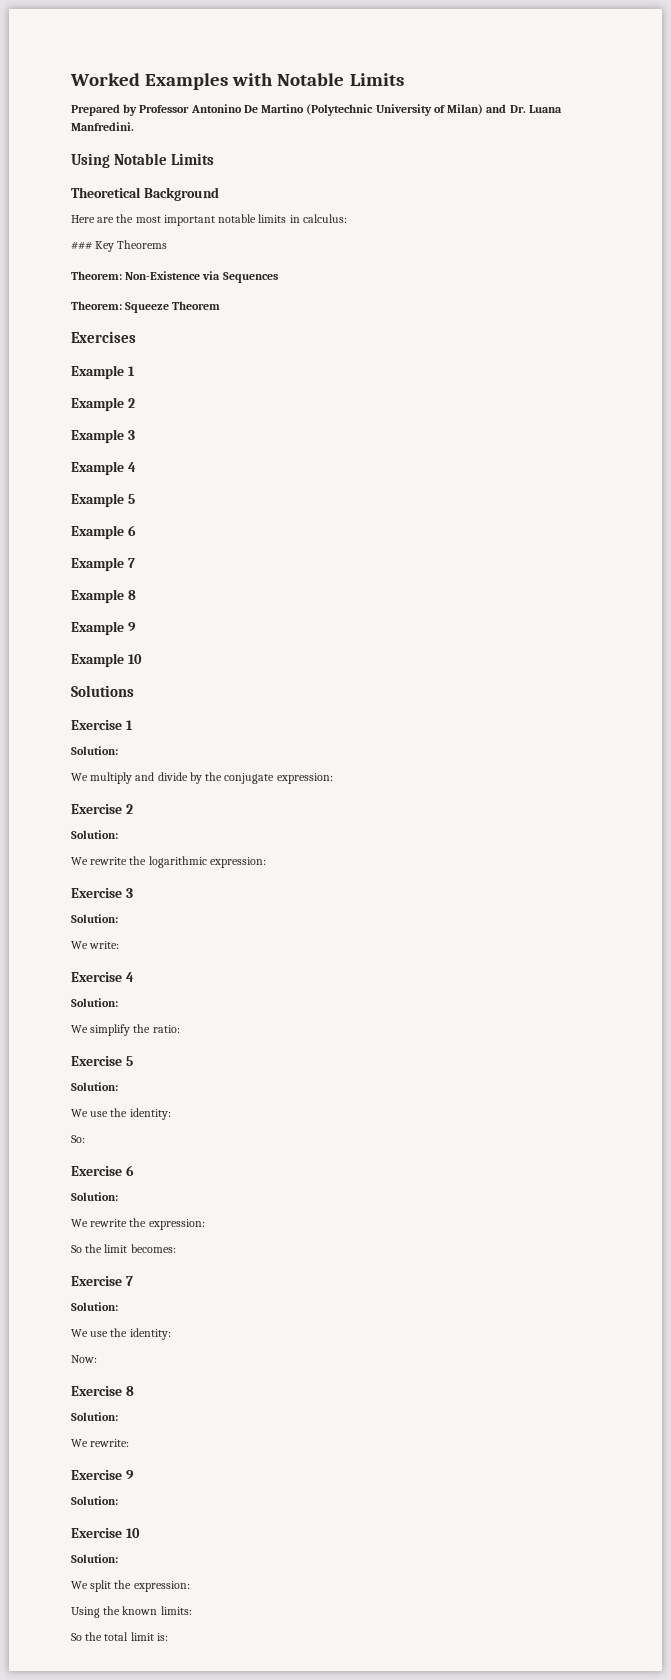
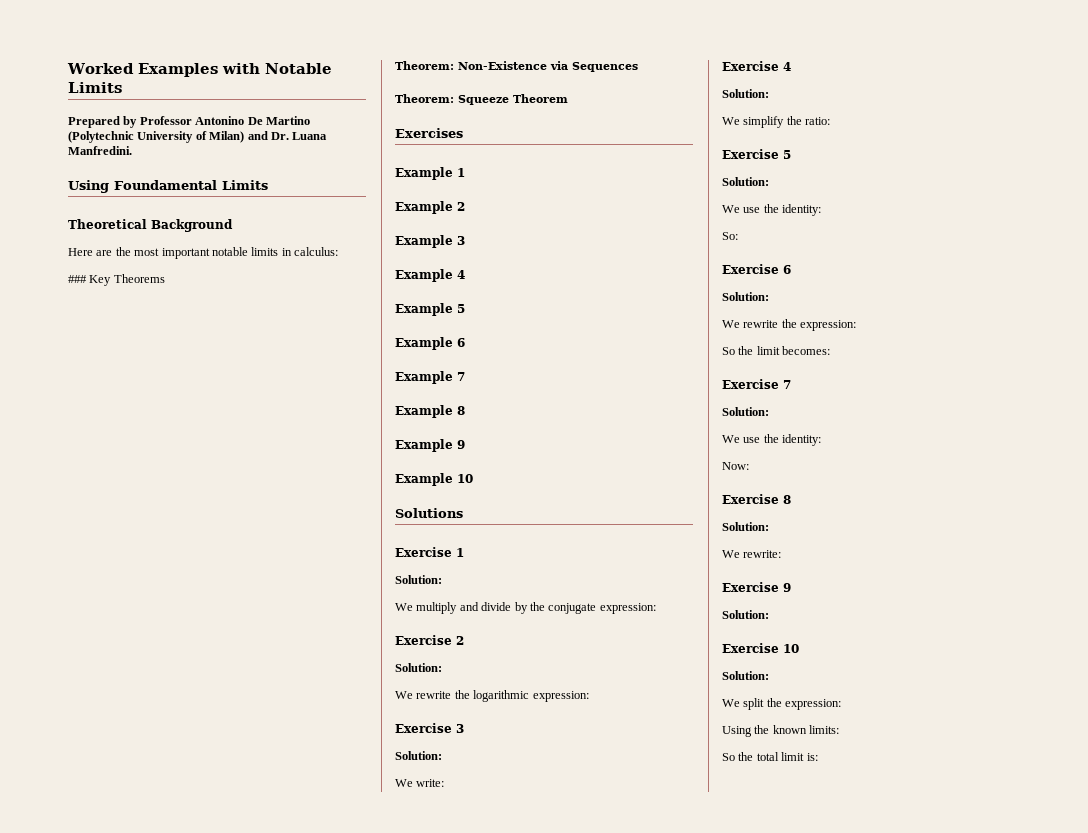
[114,153,168,165] Notable -> [114,180,217,190] Foundamental

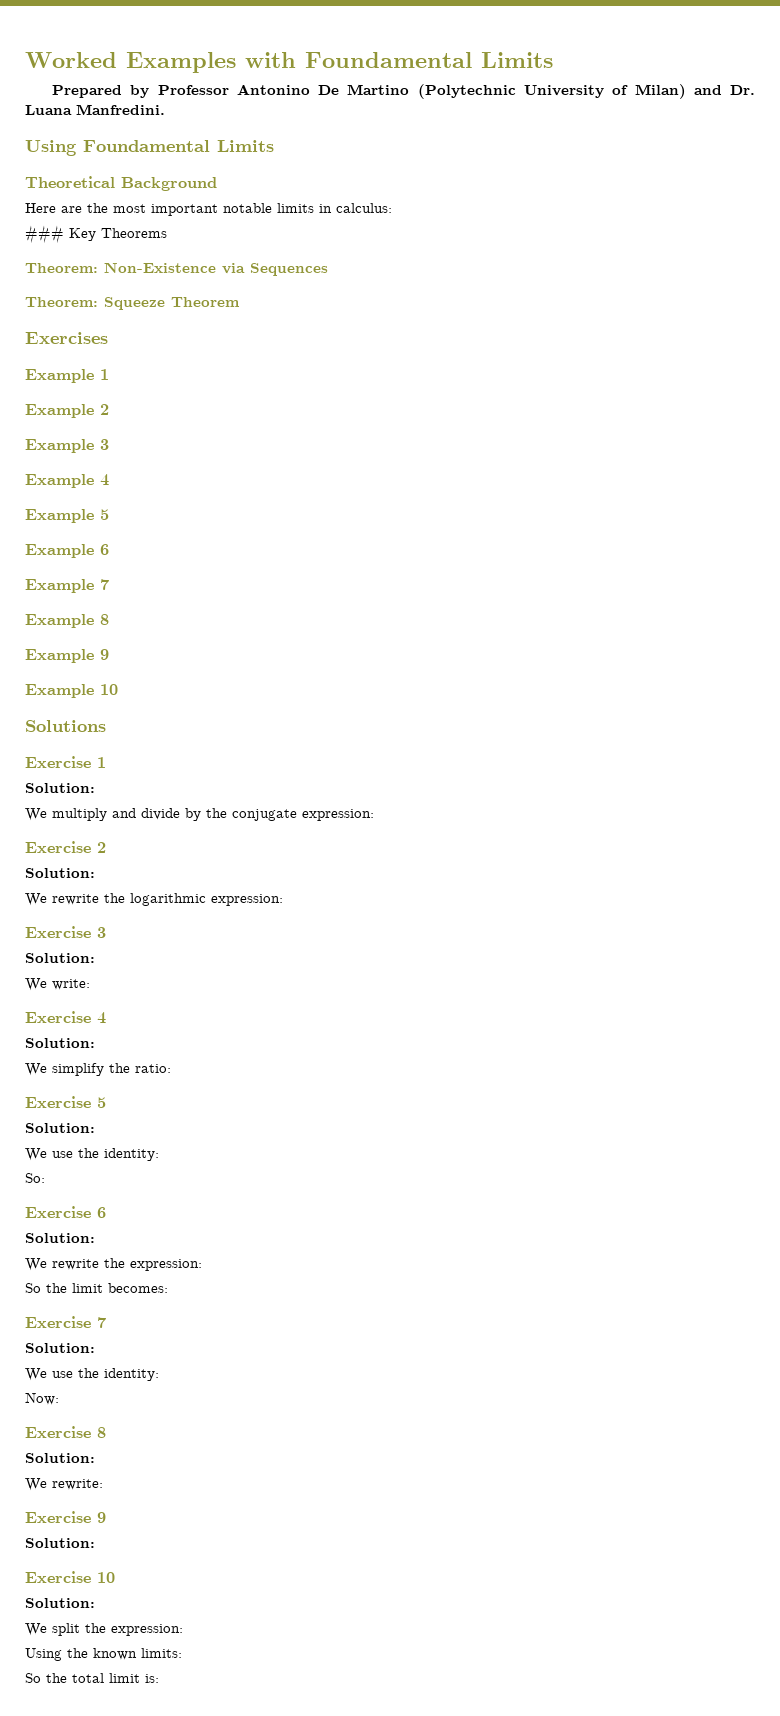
[264,63,332,74] Notable -> [305,52,472,68] Foundamental

